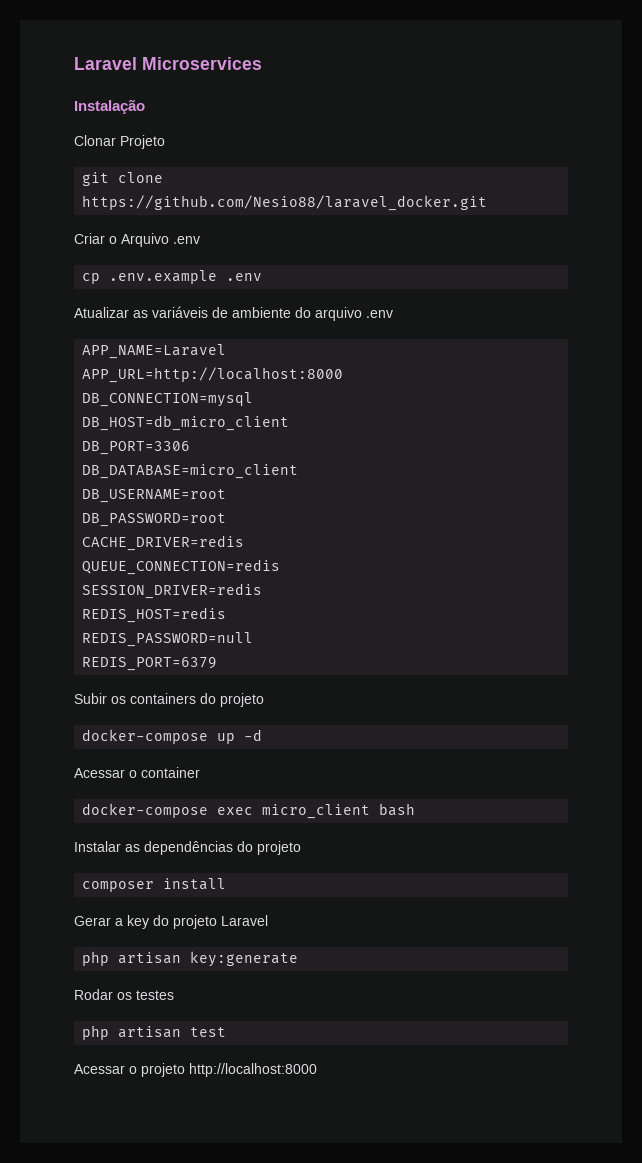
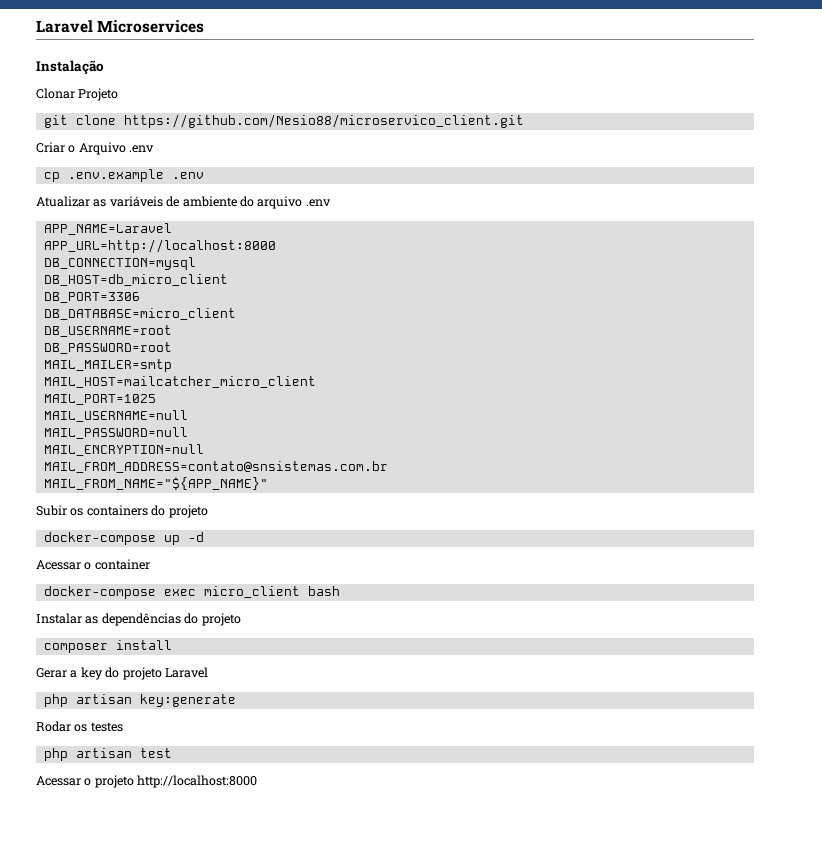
[82,195,488,211] https://github.com/Nesio88/laravel_docker.git -> [123,114,524,128] https://github.com/Nesio88/microservico_client.git
[82,535,245,551] [82,559,281,575] [82,583,263,599] [82,607,227,623] [82,632,254,647] [82,657,218,671] CACHE_DRIVER=redis // QUEUE_CONNECTION=redis // SESSION_DRIVER=redis // REDIS_HOST=redis // REDIS_PASSWORD=null // REDIS_PORT=6379 -> [43,359,172,372] [43,376,316,388] [43,394,156,405] [43,410,188,422] [43,427,188,439] [43,444,204,456] [43,461,388,473] [43,477,268,490] MAIL_MAILER=smtp // MAIL_HOST=mailcatcher_micro_client // MAIL_PORT=1025 // MAIL_USERNAME=null // MAIL_PASSWORD=null // MAIL_ENCRYPTION=null // MAIL_FROM_ADDRESS=contato@snsistemas.com.br // MAIL_FROM_NAME="${APP_NAME}"

